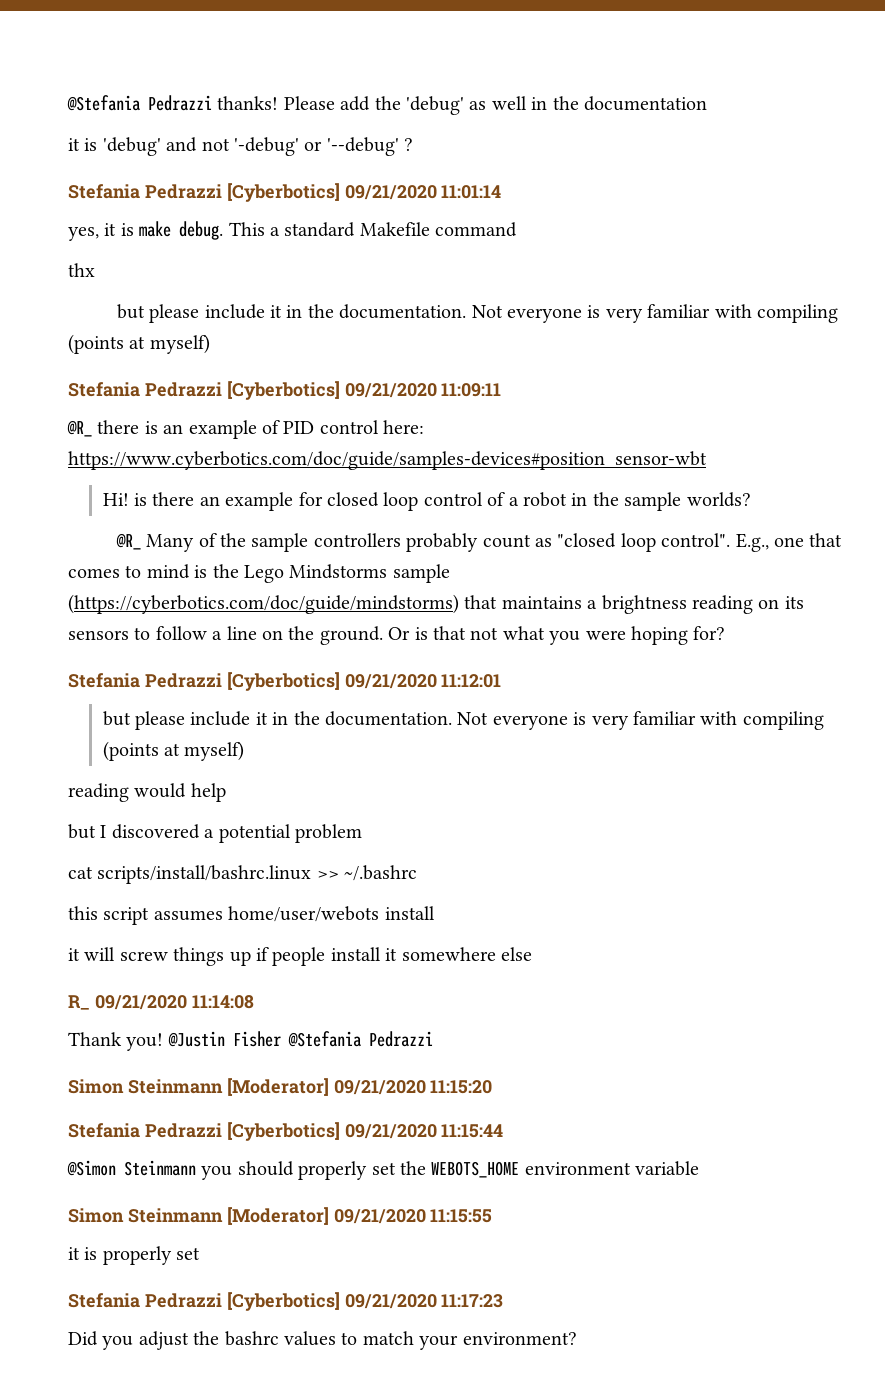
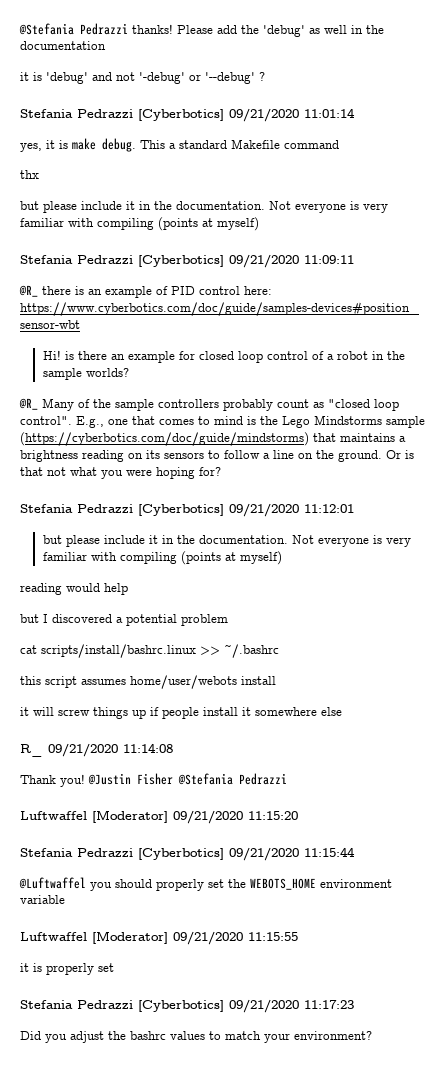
[68,1079,223,1094] Simon Steinmann -> [20,811,87,820] Luftwaffel
[67,1160,196,1176] @Simon Steinmann -> [19,877,86,889] @Luftwaffel
[68,1208,223,1223] Simon Steinmann -> [20,932,87,941] Luftwaffel

